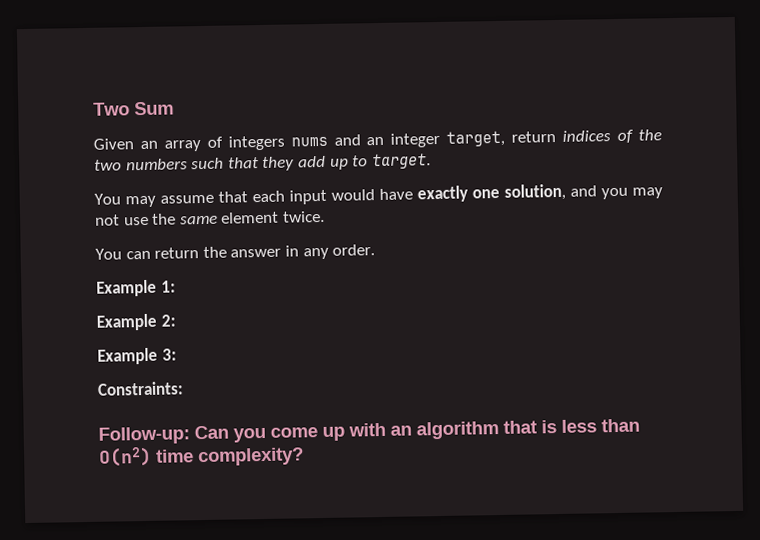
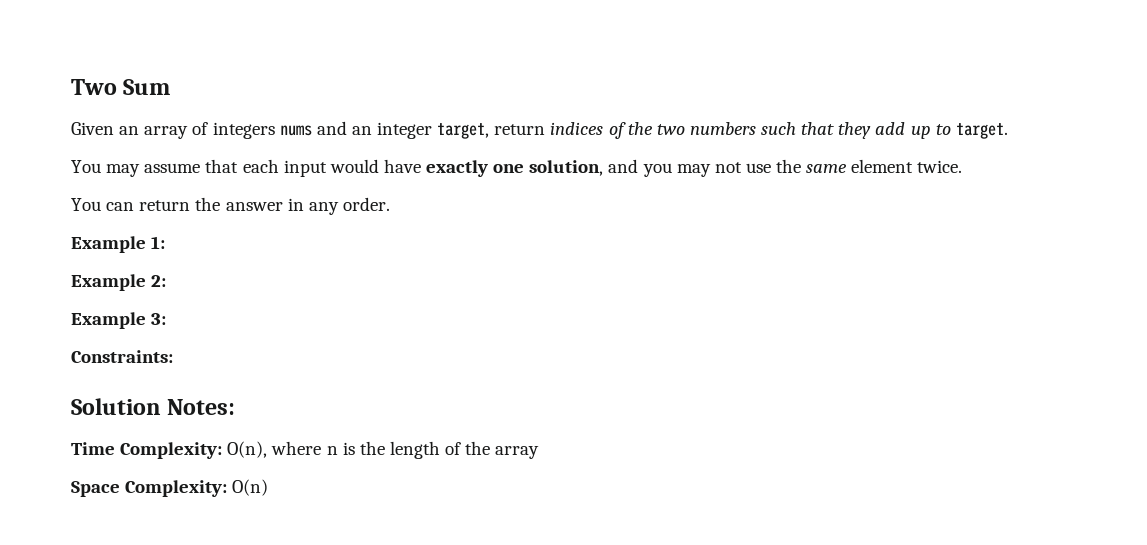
[98,418,640,445] [98,446,304,467] Follow-up: Can you come up with an algorithm that is less than O(n2) time complexity? -> [71,398,236,415] [71,441,540,459] [71,479,269,497] Solution Notes: // Time Complexity: O(n), where n is the length of the array // Space Complexity: O(n)

